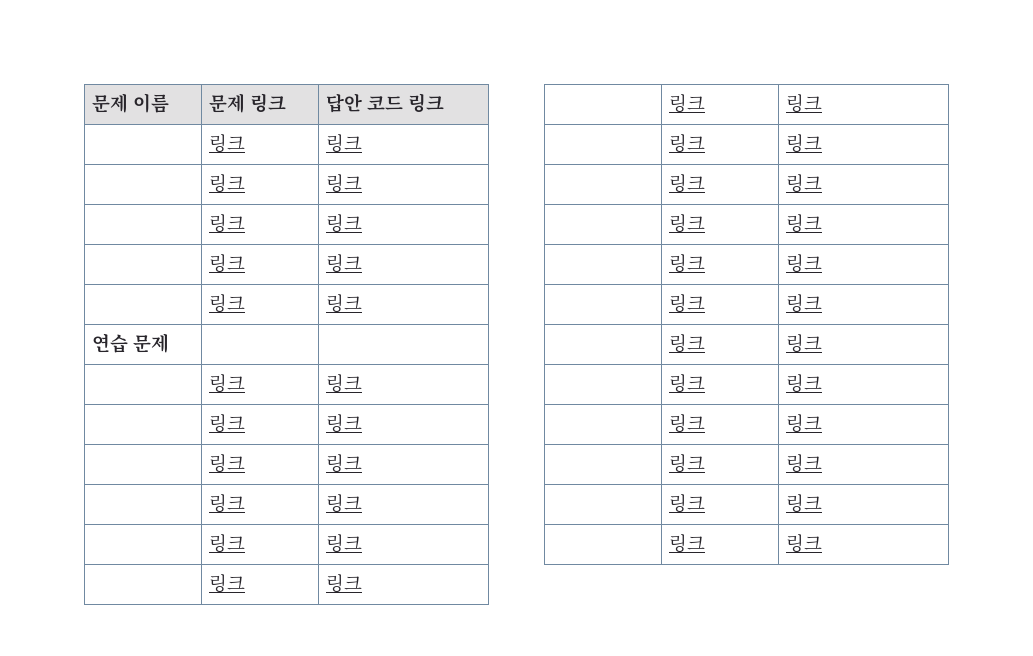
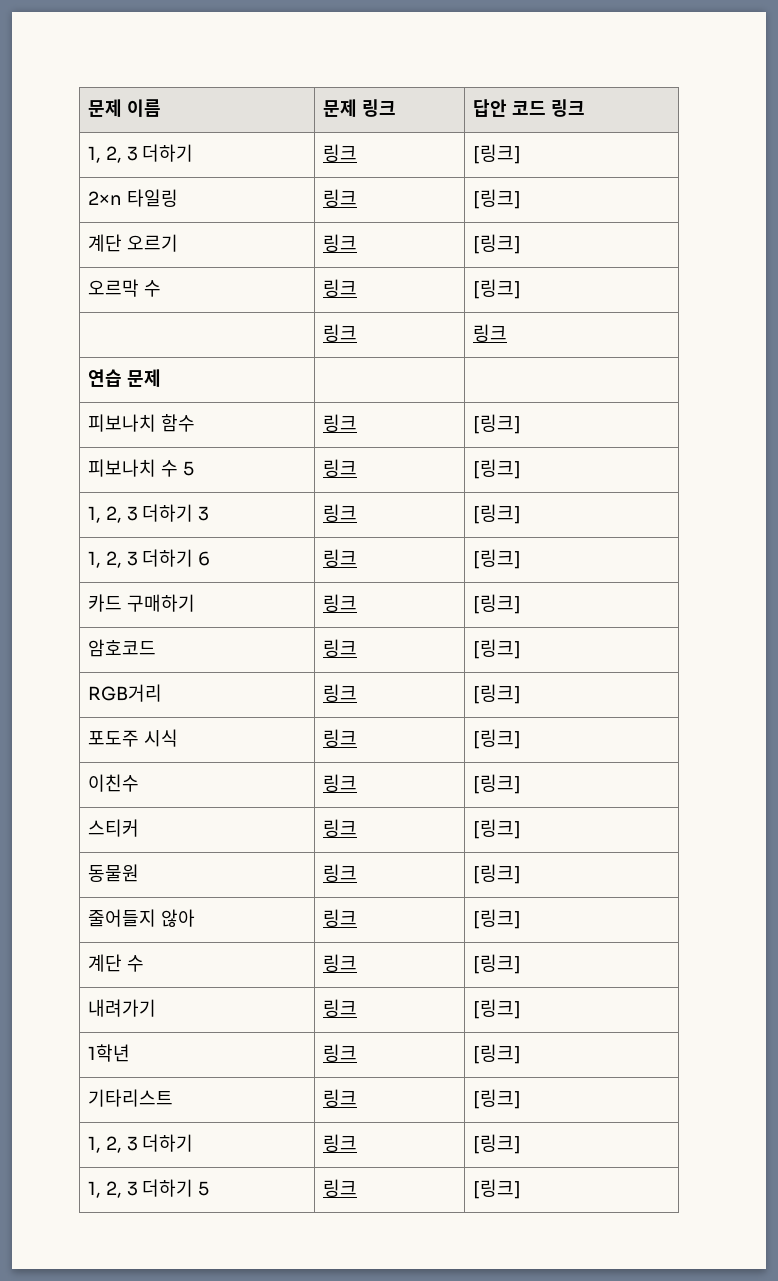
[208,134,245,153] [325,134,362,153] [208,174,245,193] [325,174,362,193] [208,214,245,233] [325,214,362,233] [208,254,245,273] [325,254,362,273] | 링크 | 링크 // | 링크 | 링크 // | 링크 | 링크 // | 링크 | 링크 -> [87,144,194,163] [322,144,357,162] [472,144,521,164] [87,189,178,207] [322,189,357,207] [472,189,521,209] [87,234,178,252] [322,234,357,252] [472,234,521,254] [87,279,161,297] [322,279,357,297] [472,279,521,299] 1, 2, 3 더하기 | 링크 | [링크] // 2×n 타일링 | 링크 | [링크] // 계단 오르기 | 링크 | [링크] // 오르막 수 | 링크 | [링크]
[208,374,245,393] [325,374,362,393] [208,414,245,433] [325,414,362,433] [208,454,245,473] [325,454,362,473] [208,494,245,513] [325,494,362,513] [208,534,245,553] [325,534,362,553] [208,574,245,593] [325,574,362,593] [668,94,705,113] [785,94,822,113] [668,134,705,153] [785,134,822,153] [668,174,705,193] [785,174,822,193] [668,214,705,233] [785,214,822,233] [668,254,705,273] [785,254,822,273] [668,294,705,313] [785,294,822,313] [668,334,705,353] [785,334,822,353] [668,374,705,393] [785,374,822,393] [668,414,705,433] [785,414,822,433] [668,454,705,473] [785,454,822,473] [668,494,705,513] [785,494,822,513] [668,534,705,553] [785,534,822,553] | 링크 | 링크 // | 링크 | 링크 // | 링크 | 링크 // | 링크 | 링크 // | 링크 | 링크 // | 링크 | 링크 // | 링크 | 링크 // | 링크 | 링크 // | 링크 | 링크 // | 링크 | 링크 // | 링크 | 링크 // | 링크 | 링크 // | 링크 | 링크 // | 링크 | 링크 // | 링크 | 링크 // | 링크 | 링크 // | 링크 | 링크 // | 링크 | 링크 -> [87,414,195,432] [322,414,357,432] [472,414,521,434] [87,459,194,477] [322,459,357,477] [472,459,521,479] [87,504,210,523] [322,504,357,522] [472,504,521,524] [87,549,211,568] [322,549,357,567] [472,549,521,569] [87,594,195,612] [322,594,357,612] [472,594,521,614] [87,639,156,657] [322,639,357,657] [472,639,521,659] [87,684,162,702] [322,684,357,702] [472,684,521,704] [87,729,178,747] [322,729,357,747] [472,729,521,749] [87,774,139,792] [322,774,357,792] [472,774,521,794] [87,819,139,837] [322,819,357,837] [472,819,521,839] [87,864,139,882] [322,864,357,882] [472,864,521,884] [87,909,195,927] [322,909,357,927] [472,909,521,929] [87,954,144,972] [322,954,357,972] [472,954,521,974] [87,999,156,1017] [322,999,357,1017] [472,999,521,1019] [87,1044,130,1062] [322,1044,357,1062] [472,1044,521,1064] [87,1089,173,1107] [322,1089,357,1107] [472,1089,521,1109] [87,1134,194,1153] [322,1134,357,1152] [472,1134,521,1154] [87,1179,210,1198] [322,1179,357,1197] [472,1179,521,1199] 피보나치 함수 | 링크 | [링크] // 피보나치 수 5 | 링크 | [링크] // 1, 2, 3 더하기 3 | 링크 | [링크] // 1, 2, 3 더하기 6 | 링크 | [링크] // 카드 구매하기 | 링크 | [링크] // 암호코드 | 링크 | [링크] // RGB거리 | 링크 | [링크] // 포도주 시식 | 링크 | [링크] // 이친수 | 링크 | [링크] // 스티커 | 링크 | [링크] // 동물원 | 링크 | [링크] // 줄어들지 않아 | 링크 | [링크] // 계단 수 | 링크 | [링크] // 내려가기 | 링크 | [링크] // 1학년 | 링크 | [링크] // 기타리스트 | 링크 | [링크] // 1, 2, 3 더하기 | 링크 | [링크] // 1, 2, 3 더하기 5 | 링크 | [링크]

